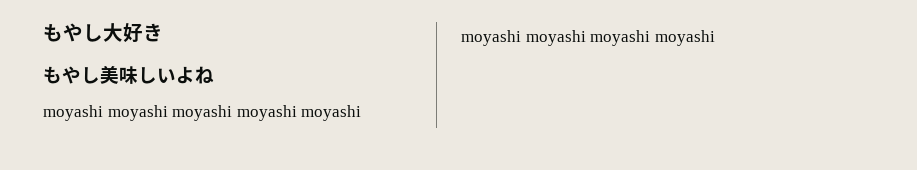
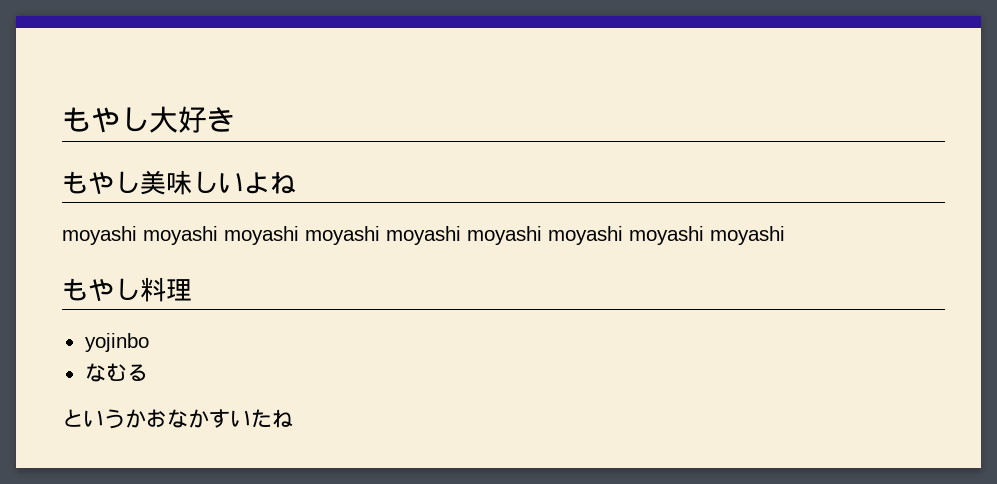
(715, 38) none -> [62,277,192,302] [84,333,149,352] [84,363,148,382] [62,409,293,429] // もやし料理 // yojinbo // なむる // というかおなかすいたね

